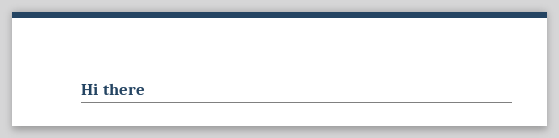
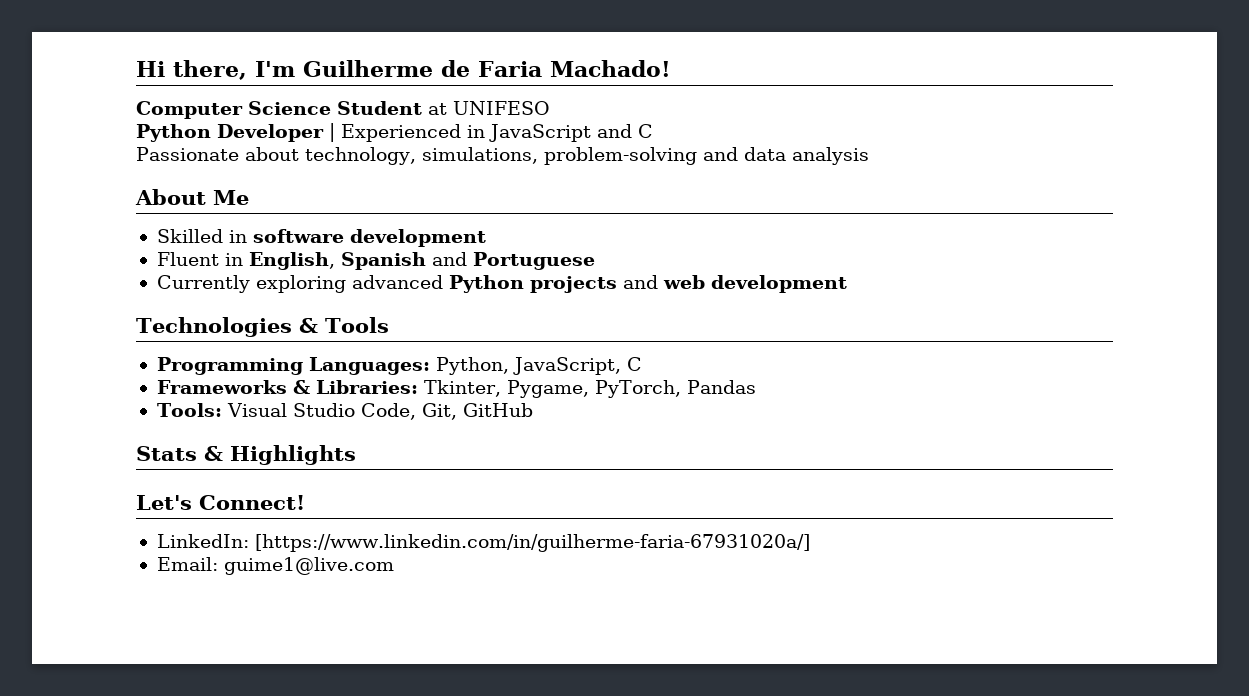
[102,83,145,95] there -> [173,60,671,80] [136,101,550,119] [136,123,653,142] [136,147,869,165] [135,189,249,205] [156,229,486,247] [156,252,595,270] [156,275,847,293] [136,317,389,337] [156,357,642,375] [156,380,756,398] [156,403,533,420] [136,445,356,465] [136,495,305,510] [156,534,810,552] [156,557,394,575] there, I'm Guilherme de Faria Machado! // Computer Science Student at UNIFESO // Python Developer | Experienced in JavaScript and C // Passionate about technology, simulations, problem-solving and data analysis // About Me // Skilled in software development // Fluent in English, Spanish and Portuguese // Currently exploring advanced Python projects and web development // Technologies & Tools // Programming Languages: Python, JavaScript, C // Frameworks & Libraries: Tkinter, Pygame, PyTorch, Pandas // Tools: Visual Studio Code, Git, GitHub // Stats & Highlights // Let's Connect! // LinkedIn: [https://www.linkedin.com/in/guilherme-faria-67931020a/] // Email: guime1@live.com

